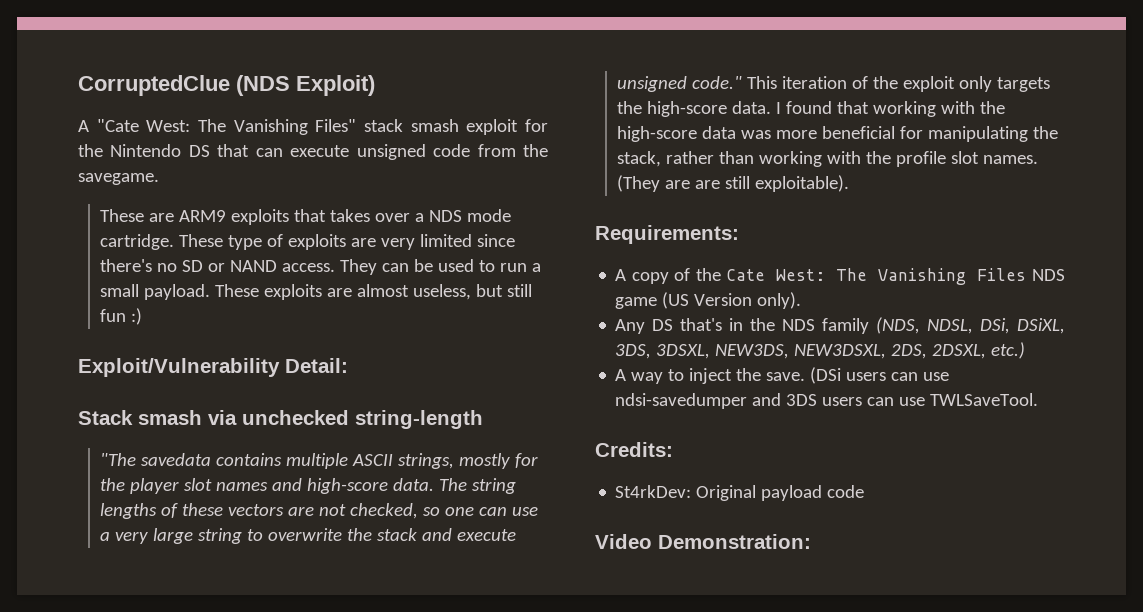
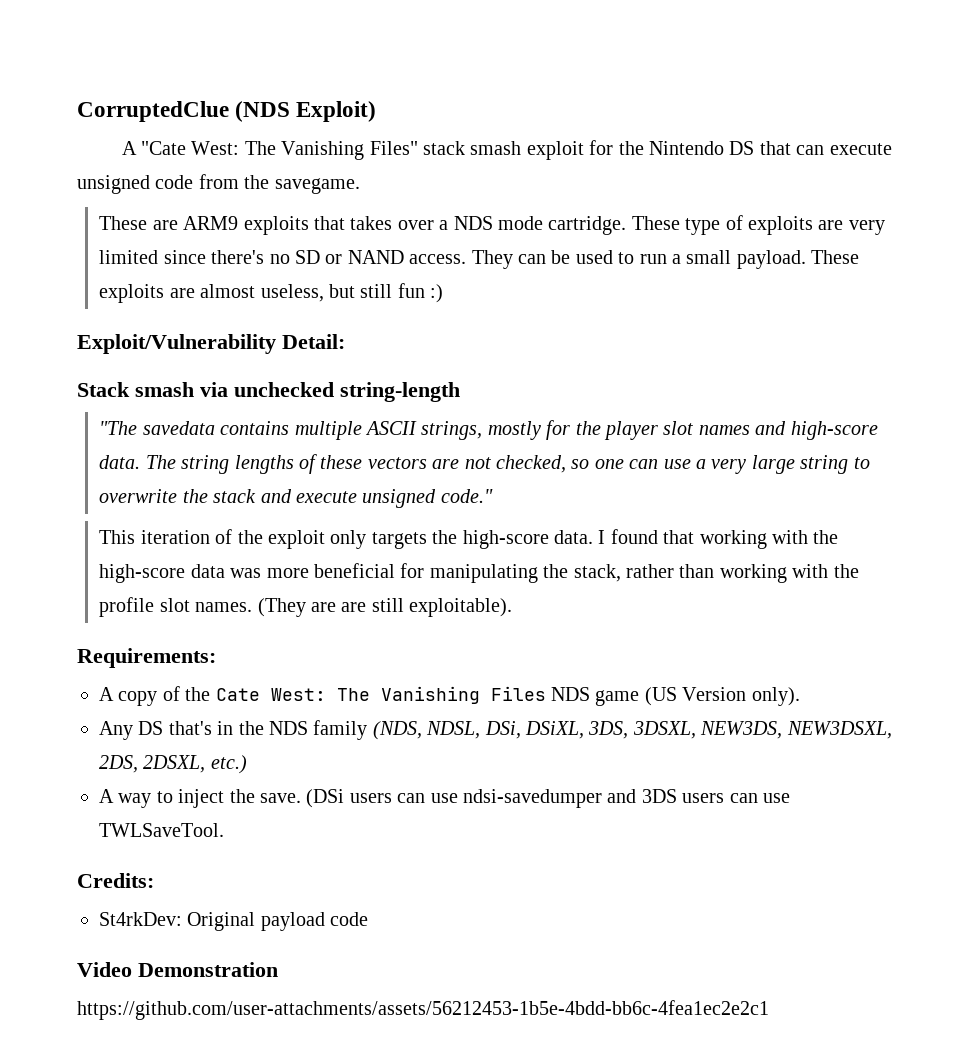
(743, 82) none -> (493, 496) //
[658,534,811,549] Demonstration: -> [138,962,278,977] [77,1000,769,1020] Demonstration // https://github.com/user-attachments/assets/56212453-1b5e-4bdd-bb6c-4fea1ec2e2c1

